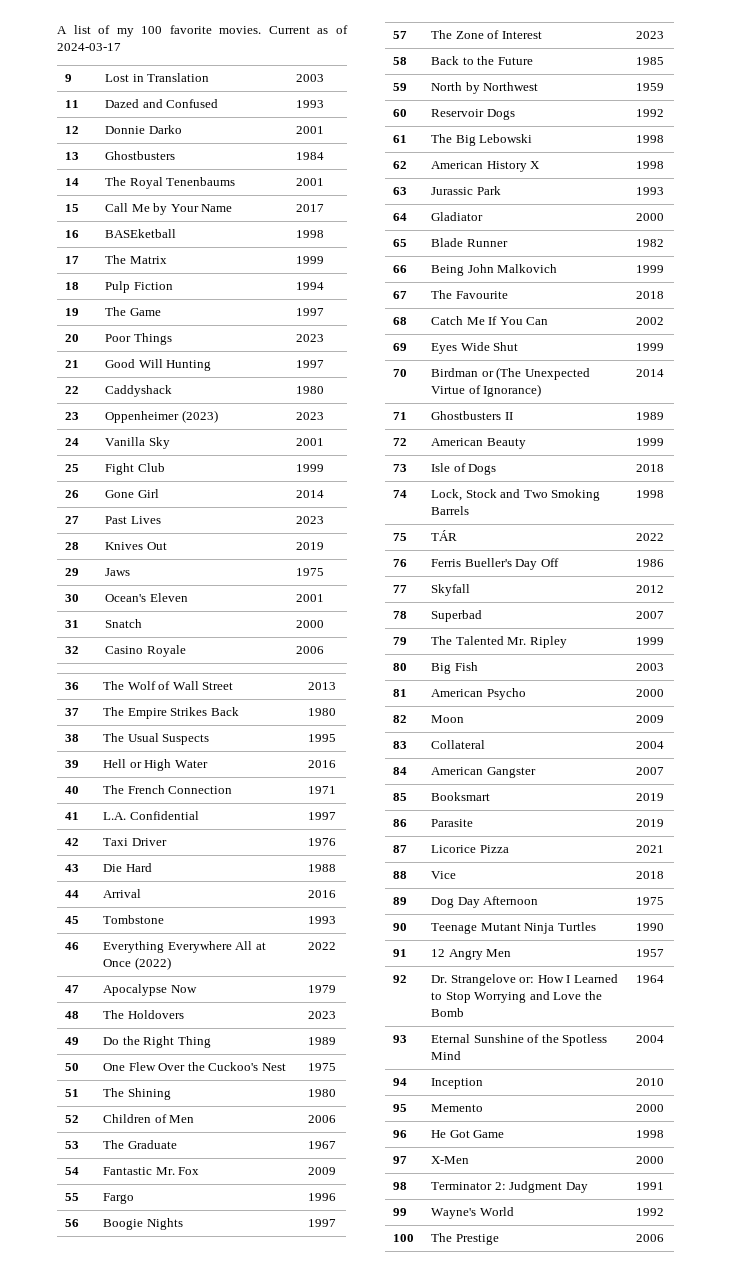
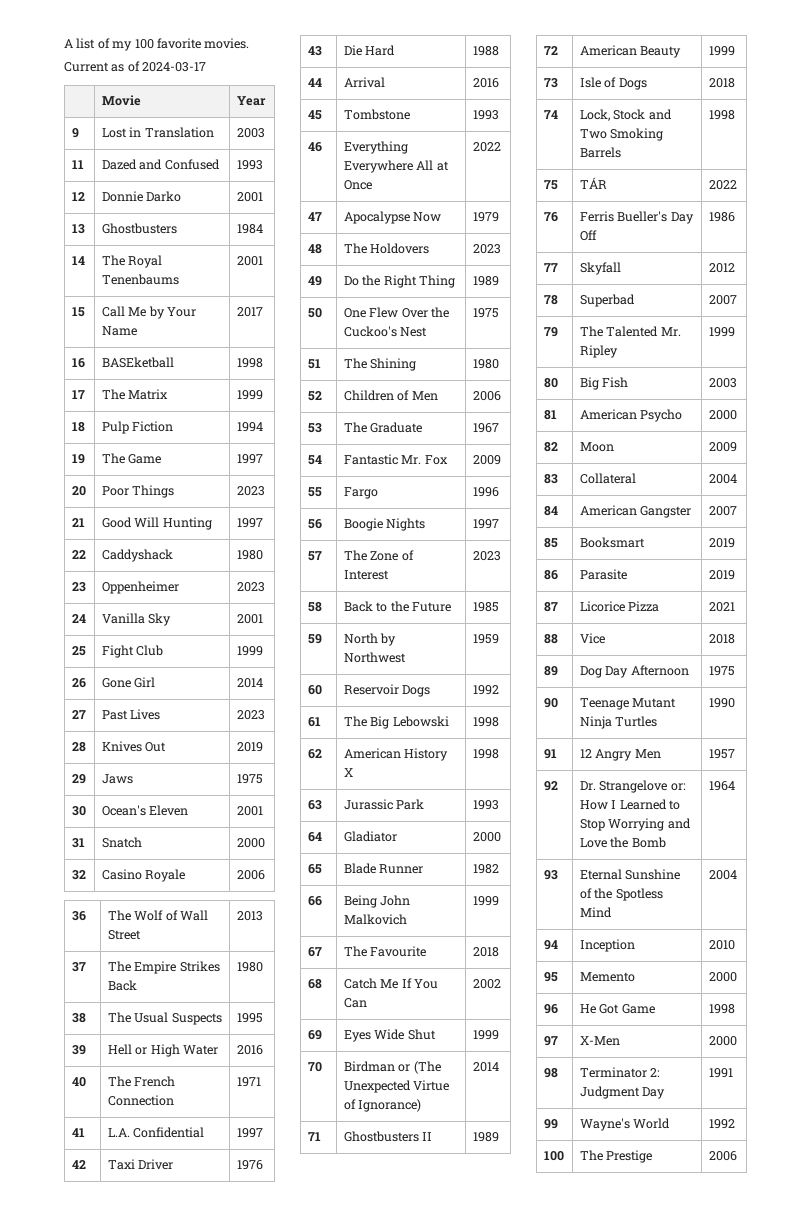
(262, 30) none -> (250, 43) //
(121, 47) none -> [101,95,141,106] [236,96,266,106] // | Movie | Year
[181,410,218,423] (2023) -> (179, 587) none
[134,957,171,970] (2022) -> (372, 185) none

